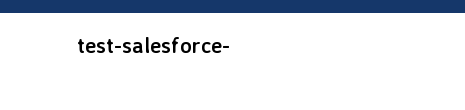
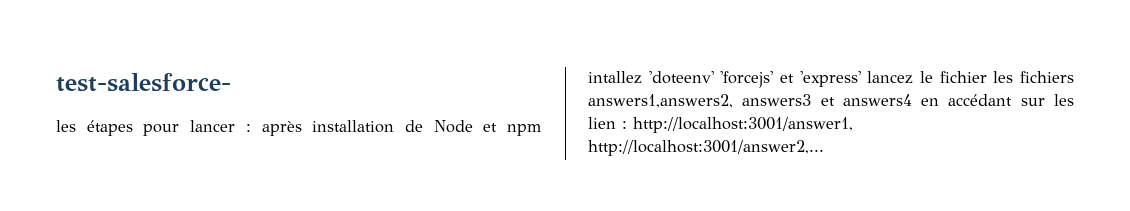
(230, 45) none -> [56,120,542,136] [588,71,1074,88] [588,94,1074,108] [588,117,853,133] [588,140,824,156] // les étapes pour lancer : après installation de Node et npm intallez 'doteenv' 'forcejs' et 'express' lancez le fichier les fichiers answers1,answers2, answers3 et answers4 en accédant sur les lien : http://localhost:3001/answer1, http://localhost:3001/answer2,...

